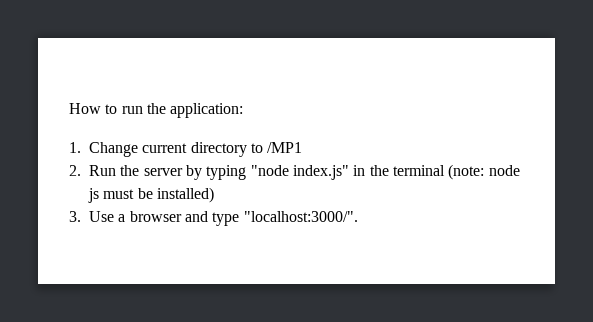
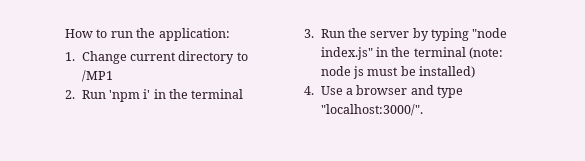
(116, 170) none -> [108,89,244,102] [304,29,345,38] 'npm i' in the terminal // 3. Run
[69,211,81,222] 3. -> [304,86,314,95] 4.

